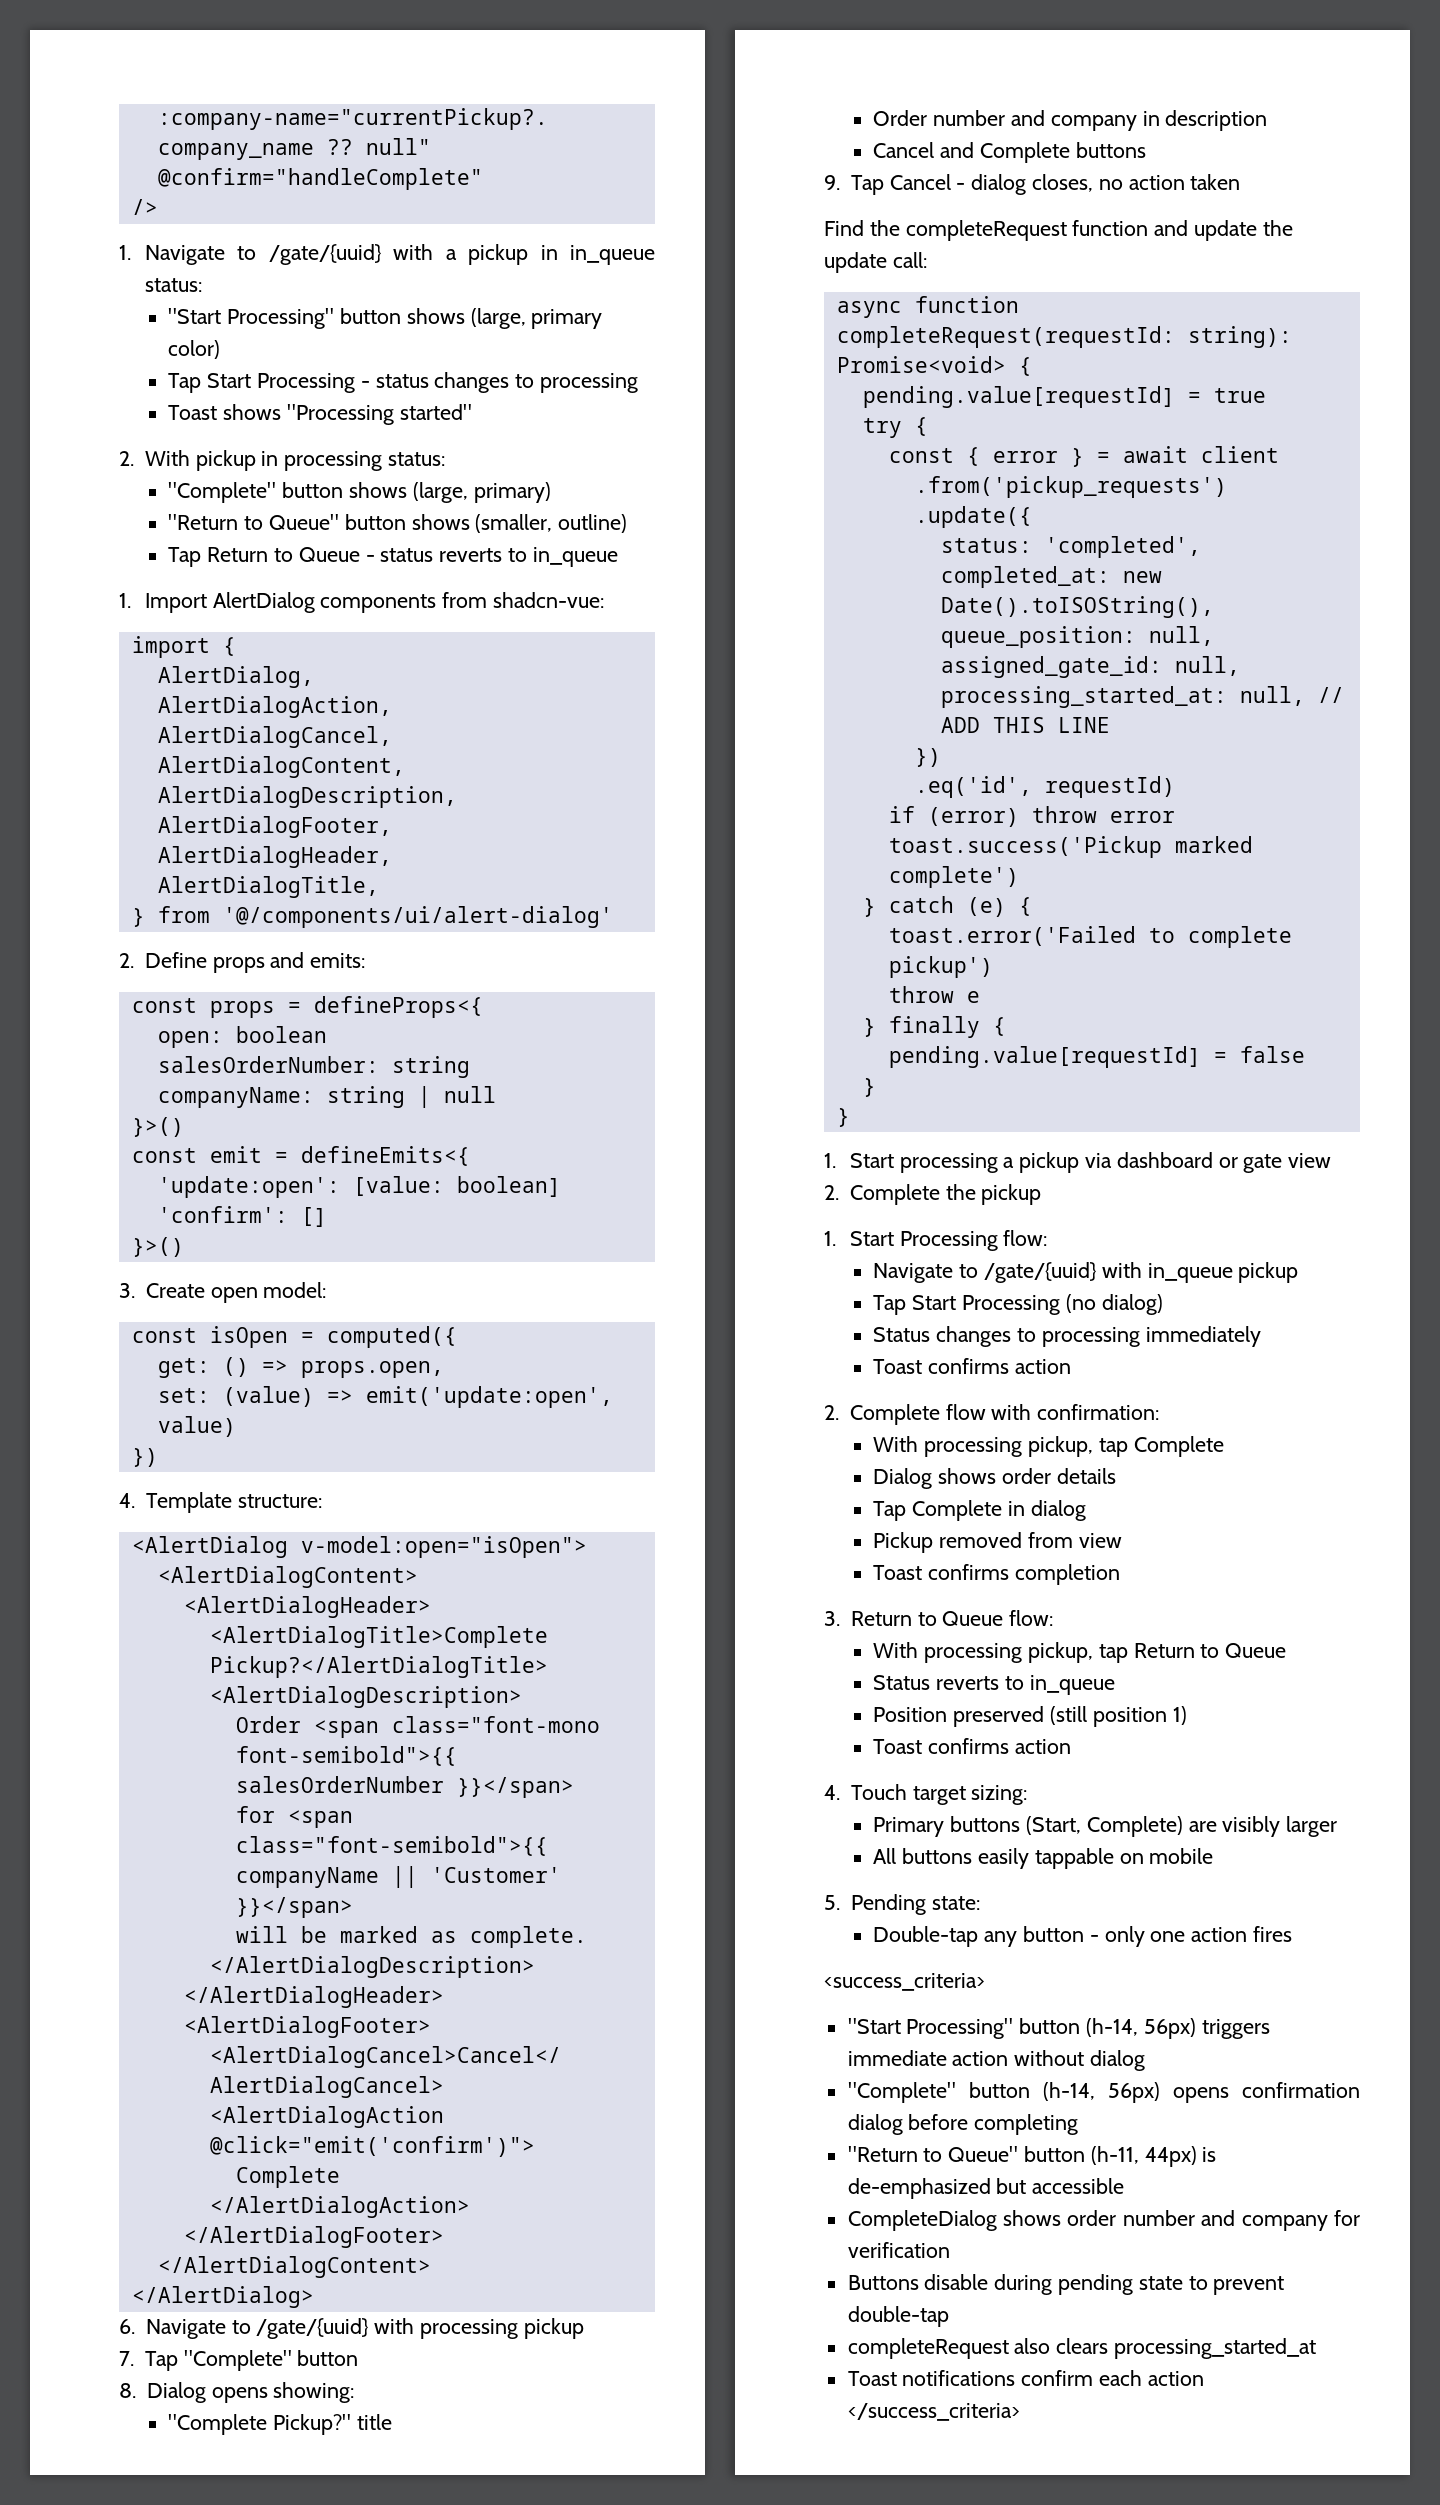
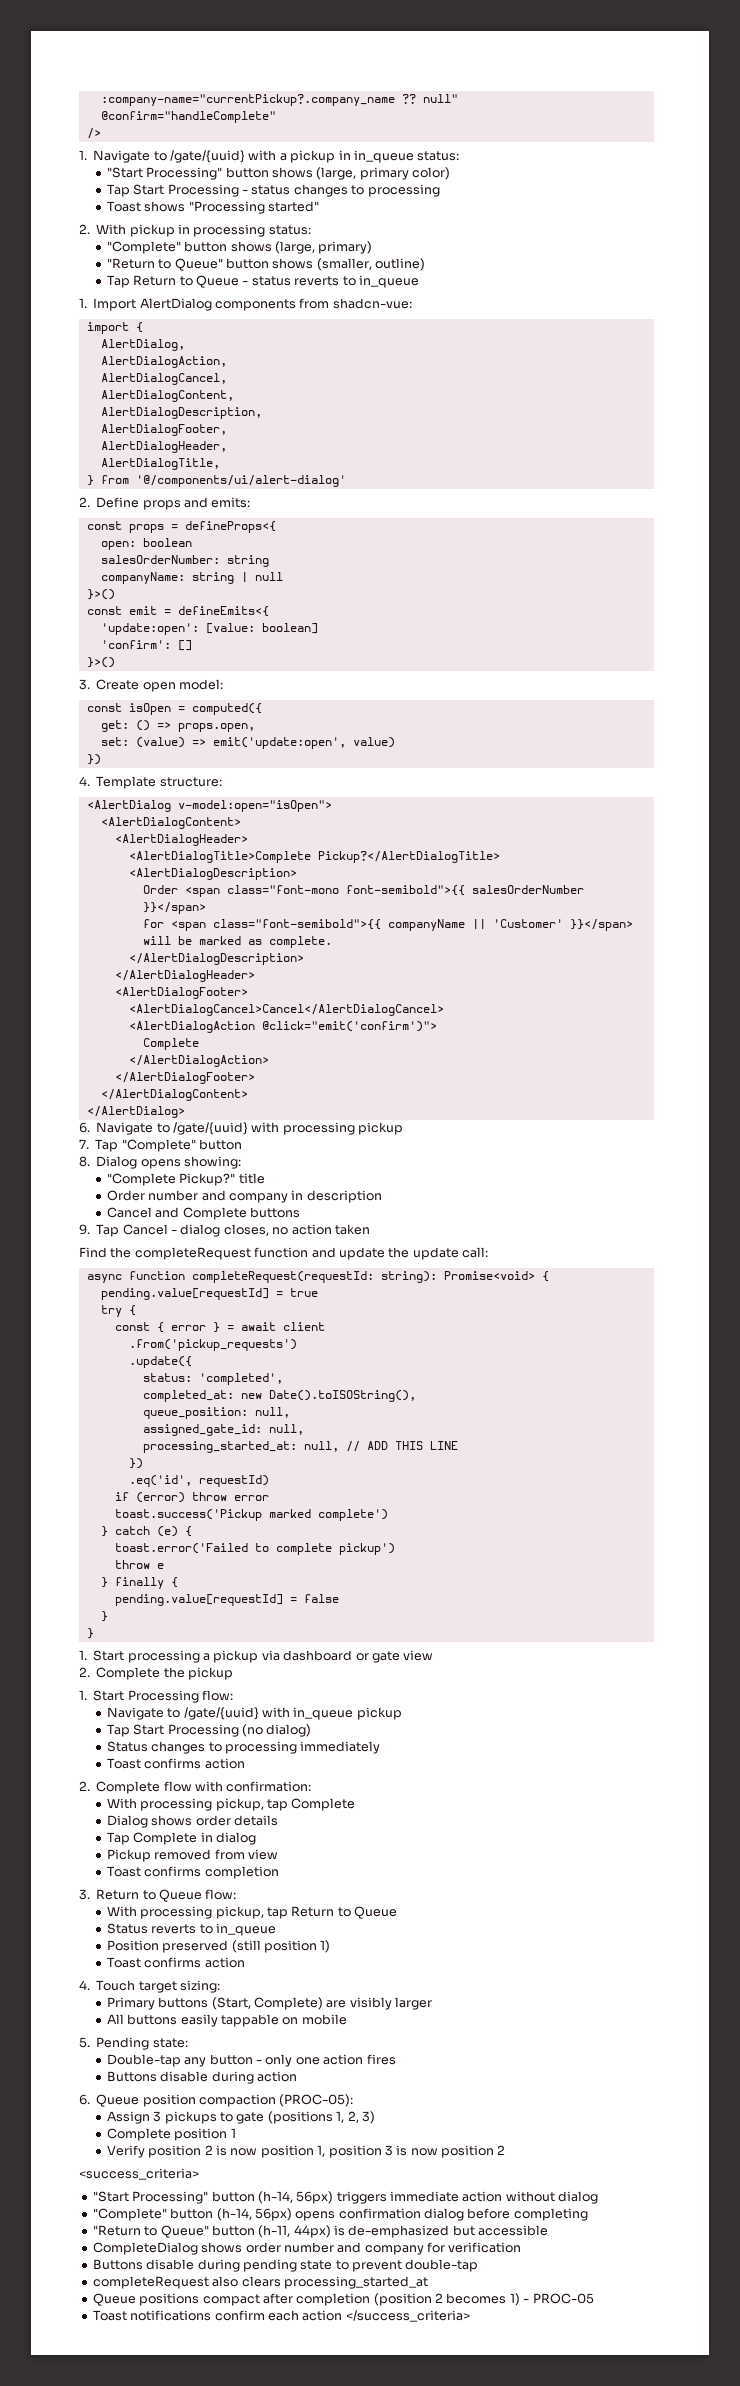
(1293, 1934) none -> [106,2071,298,2084] [79,2094,354,2107] [106,2111,375,2124] [106,2128,236,2141] [106,2145,506,2158] // Buttons disable during action // 6. Queue position compaction (PROC-05): // Assign 3 pickups to gate (positions 1, 2, 3) // Complete position 1 // Verify position 2 is now position 1, position 3 is now position 2
(1317, 2348) none -> [92,2293,594,2306] // Queue positions compact after completion (position 2 becomes 1) - PROC-05

